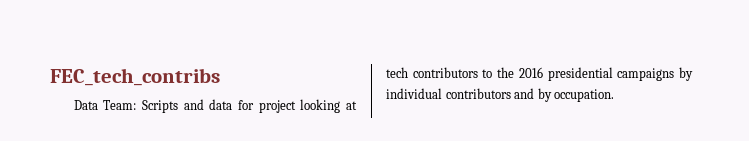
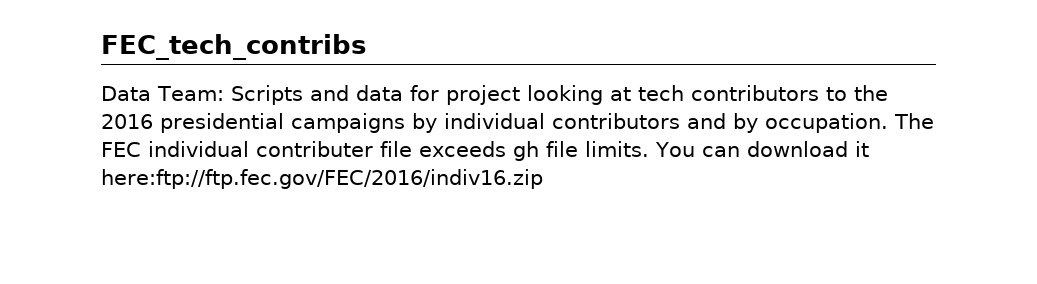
(615, 95) none -> [894,113,934,129] [101,141,869,161] [101,169,543,189] The FEC individual contributer file exceeds gh file limits. You can download it here:ftp://ftp.fec.gov/FEC/2016/indiv16.zip

